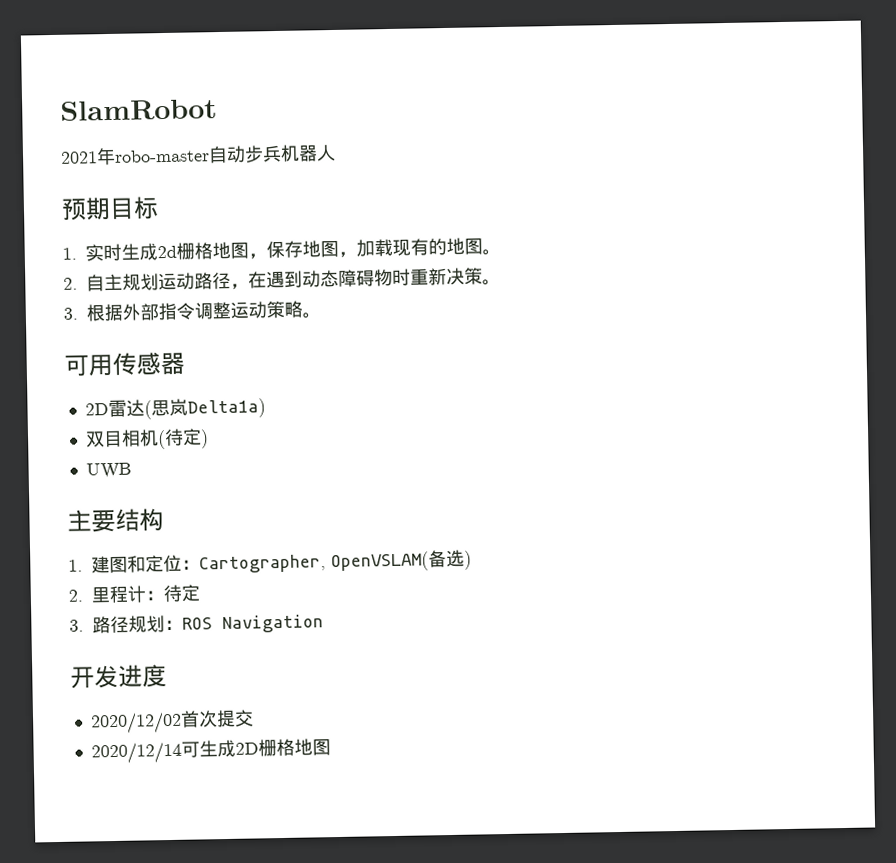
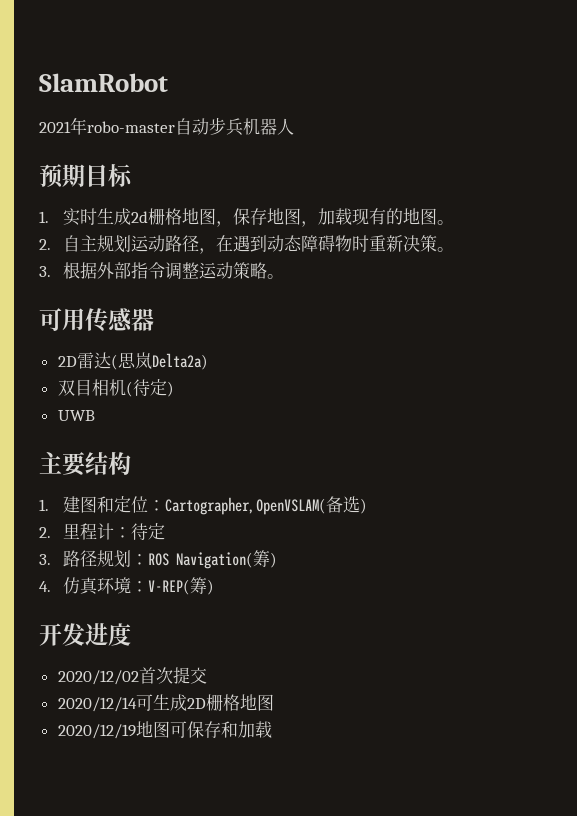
[186,398,266,419] Delta1a) -> [151,353,208,370] Delta2a)
[222,614,324,634] Navigation -> [175,550,277,569] [39,577,214,595] Navigation(筹) // 4.仿真环境：V-REP(筹)
(331, 747) none -> [57,721,272,739] // 2020/12/19地图可保存和加载

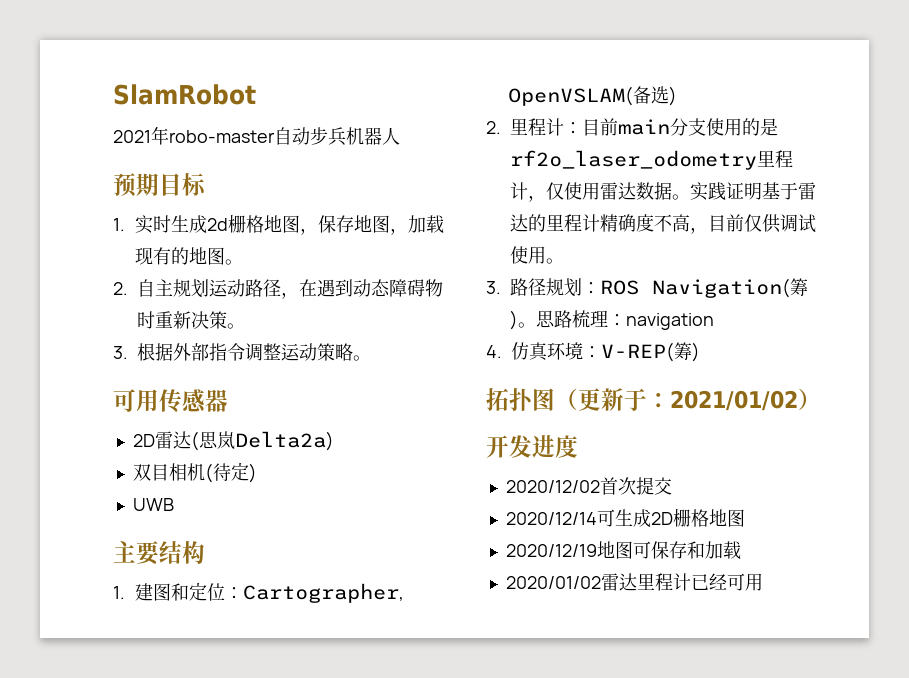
[130,523,165,540] 待定 -> [582,118,778,136] [510,150,793,170] [510,182,816,202] [510,214,816,234] [510,246,564,264] 目前main分支使用的是rf2o_laser_odometry里程计，仅使用雷达数据。实践证明基于雷达的里程计精确度不高，目前仅供调试使用。
(277, 560) none -> [518,310,714,330] 。思路梳理：navigation
(214, 587) none -> [486,388,821,412] // 拓扑图（更新于：2021/01/02）
(272, 729) none -> [505,573,763,591] // 2020/01/02雷达里程计已经可用

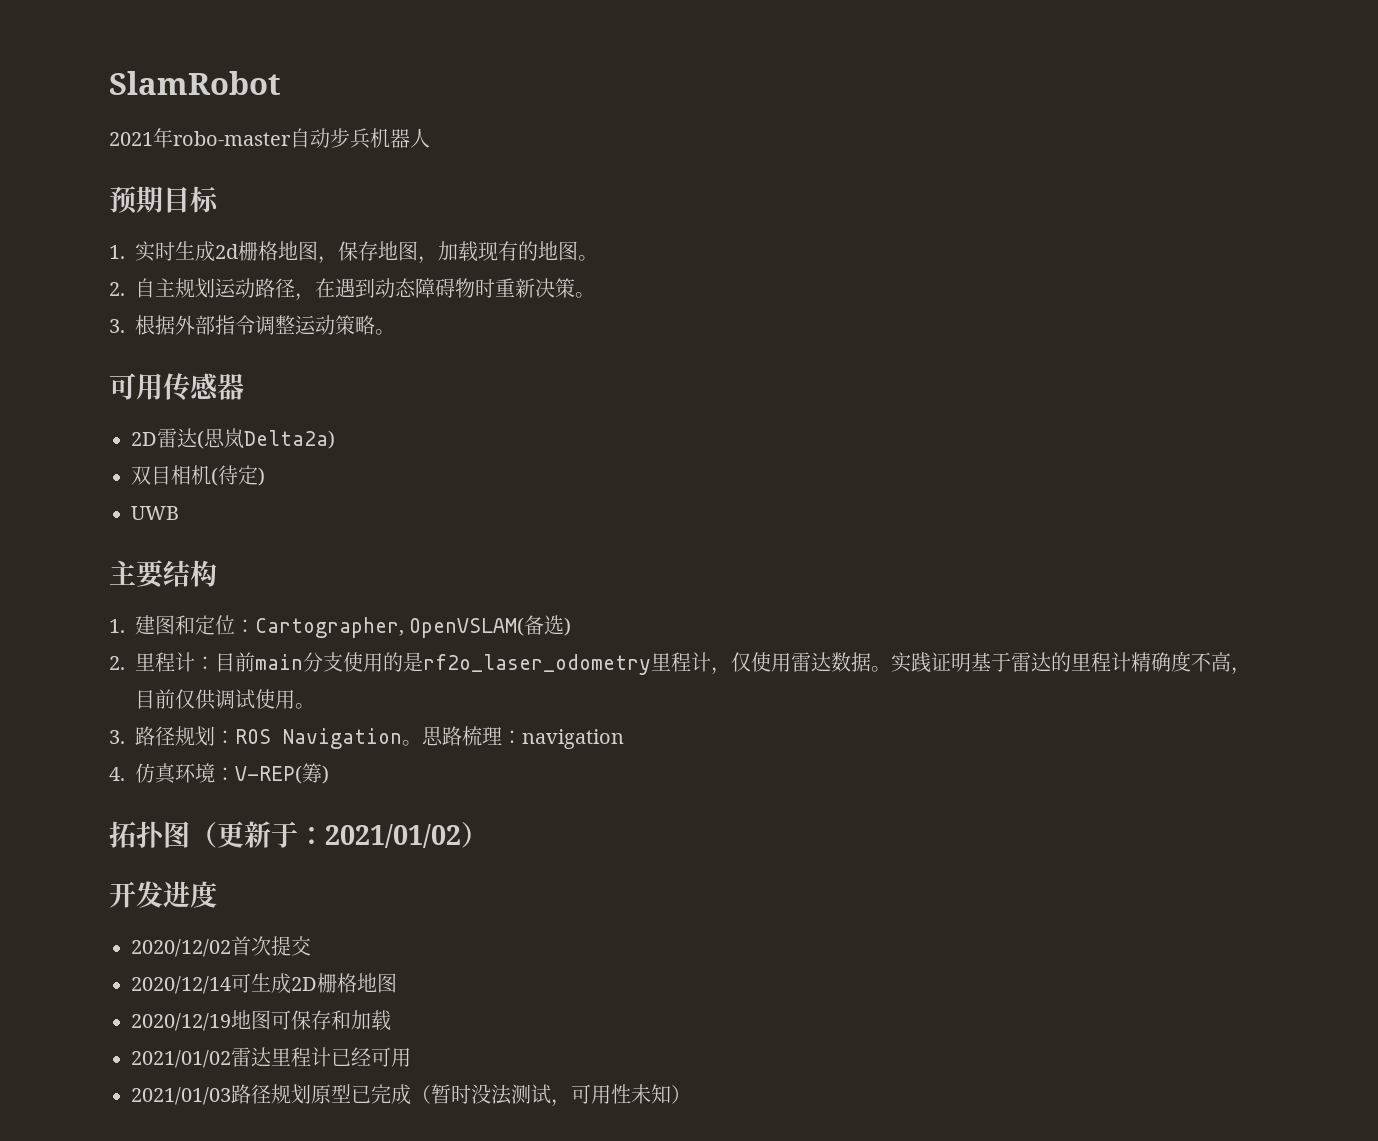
[652,278,808,298] [510,310,518,330] Navigation(筹) -> [283,728,402,749] Navigation
[505,576,601,589] 2020/01/02 -> [131,1050,231,1068] 2021/01/02
(763, 582) none -> [131,1084,691,1107] // 2021/01/03路径规划原型已完成（暂时没法测试，可用性未知）

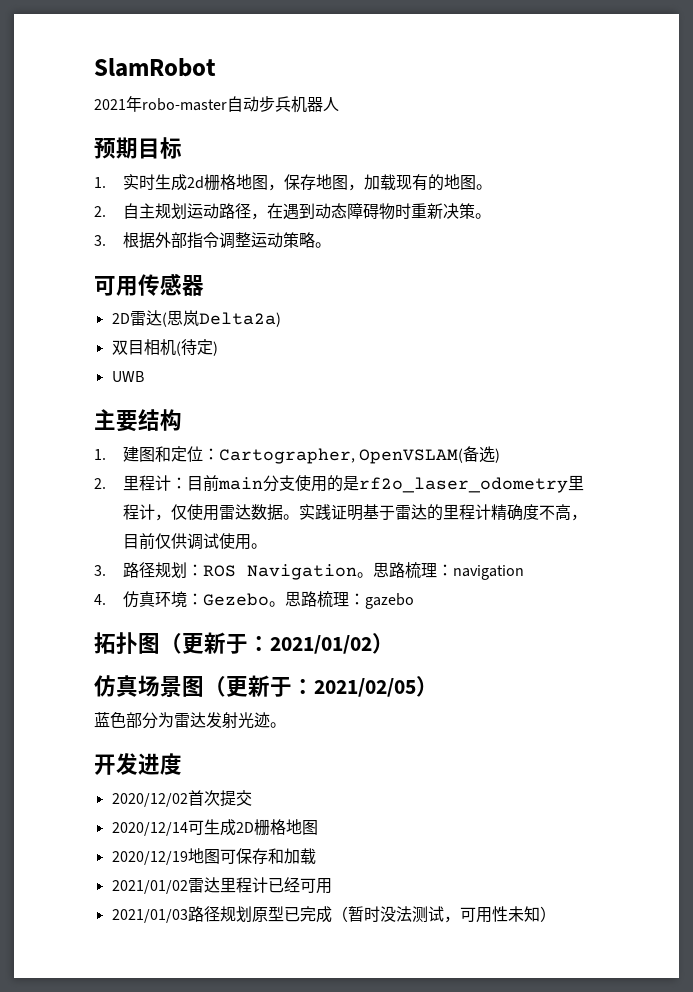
[235,763,329,784] V-REP(筹) -> [202,591,414,609] Gezebo。思路梳理：gazebo
(488, 835) none -> [94,675,438,697] [94,712,286,729] // 仿真场景图（更新于：2021/02/05） // 蓝色部分为雷达发射光迹。

